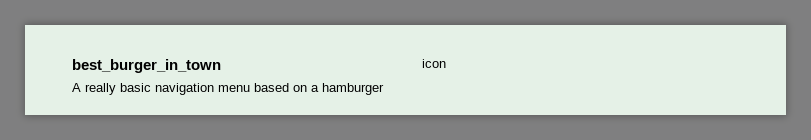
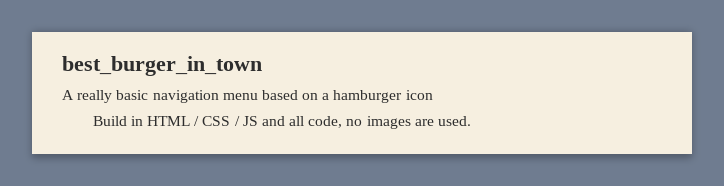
(446, 63) none -> [92,116,471,129] // Build in HTML / CSS / JS and all code, no images are used.

